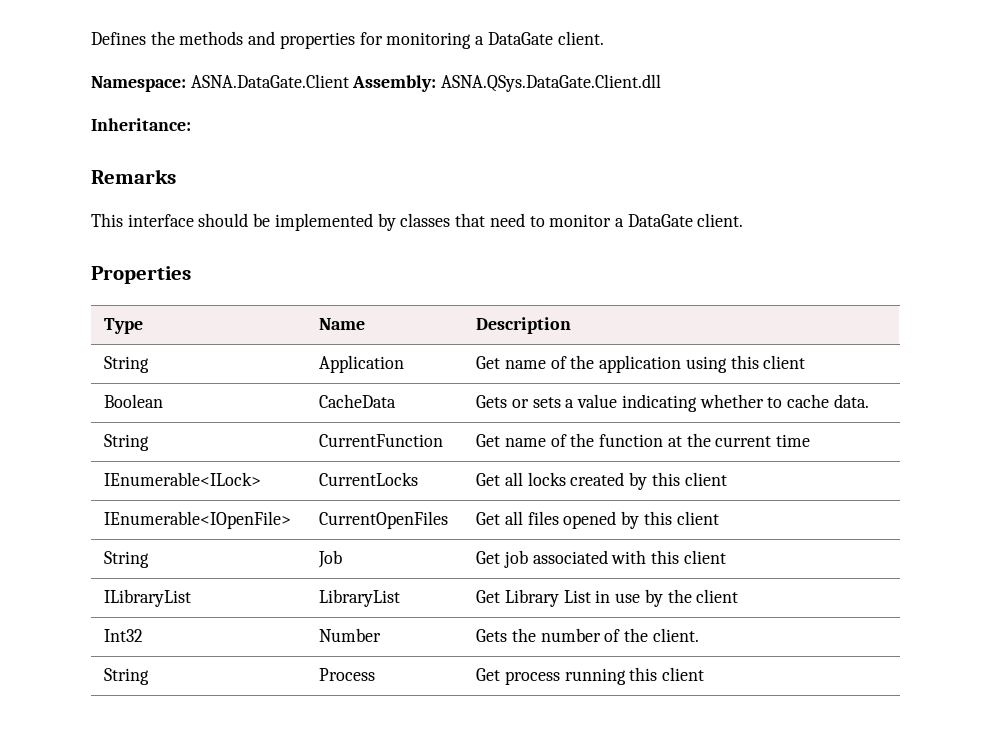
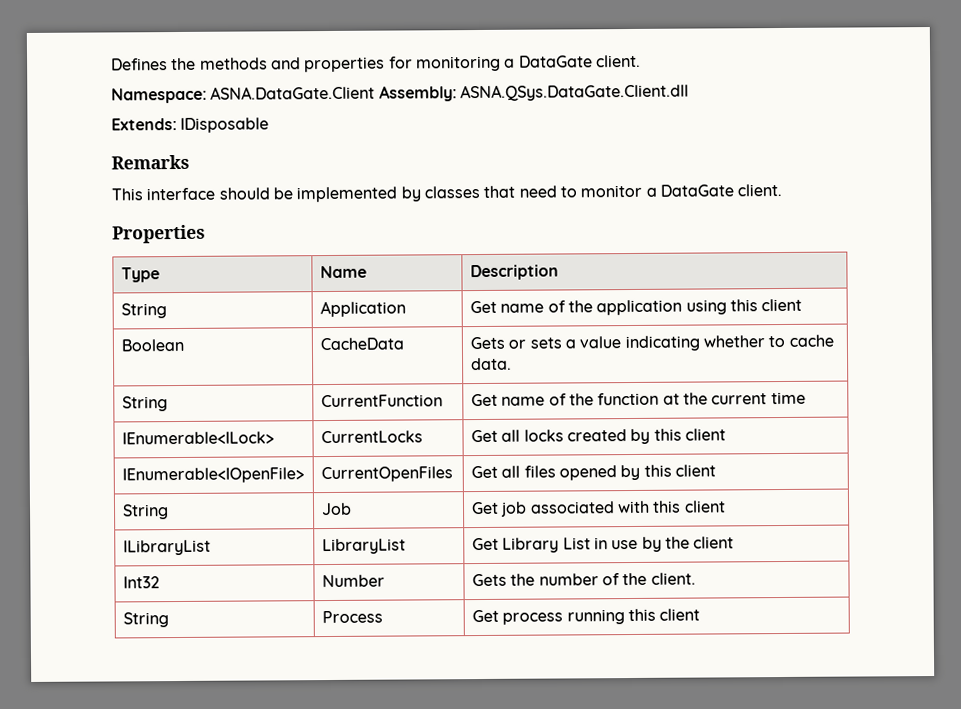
[91,118,191,131] Inheritance: -> [111,117,270,133] Extends: IDisposable

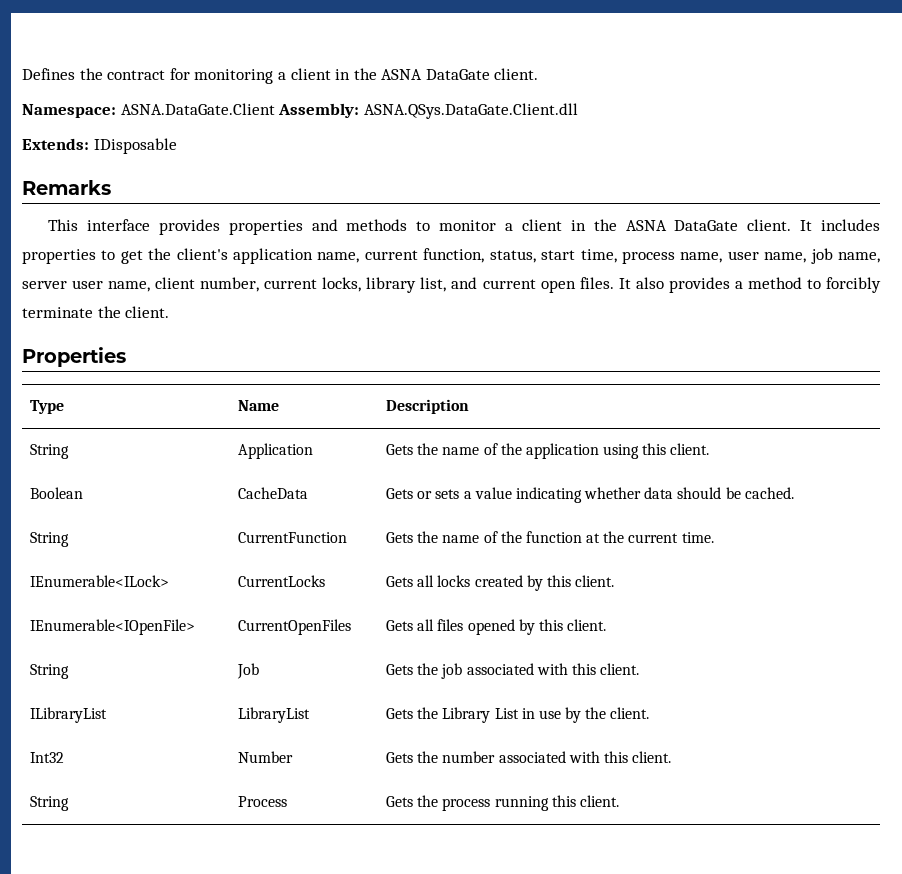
[199,55,516,73] methods and properties for monitoring a -> [107,68,423,84] contract for monitoring a client in the ASNA
[218,184,734,203] should be implemented by classes that need to monitor a DataGate -> [158,219,881,235] [22,248,880,264] [22,277,882,293] [22,306,121,318] provides properties and methods to monitor a client in the ASNA DataGate client. It includes properties to get the client's application name, current function, status, start time, process name, user name, job name, server user name, client number, current locks, library list, and current open files. It also provides a method to forcibly terminate the
[469,300,497,314] Get -> [385,443,439,455] Gets the
[761,298,803,312] client -> [670,443,710,455] client.
[768,334,834,348] [470,357,512,371] to cache data. -> [644,487,794,499] data should be cached.
[470,393,498,407] Get -> [385,531,439,543] Gets the
[770,391,806,405] time -> [681,532,714,543] time.
[470,429,498,443] Get -> [385,576,413,587] Gets
[684,428,726,441] client -> [575,575,615,587] client.
[470,465,498,479] Get -> [385,620,413,631] Gets
[674,464,716,477] client -> [567,619,607,631] client.
[470,501,499,515] Get -> [385,663,439,675] Gets the
[683,500,726,513] client -> [600,663,640,675] client.
[471,537,499,551] Get -> [385,707,439,719] Gets the
[693,536,735,549] client -> [610,707,650,719] client.
[601,572,648,586] of the -> [498,751,628,763] associated with this
[471,609,499,623] Get -> [385,795,439,807] Gets the
[659,608,701,621] client -> [579,795,619,807] client.

